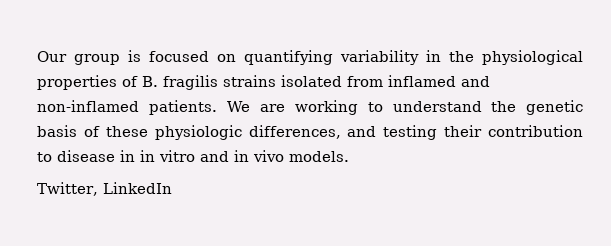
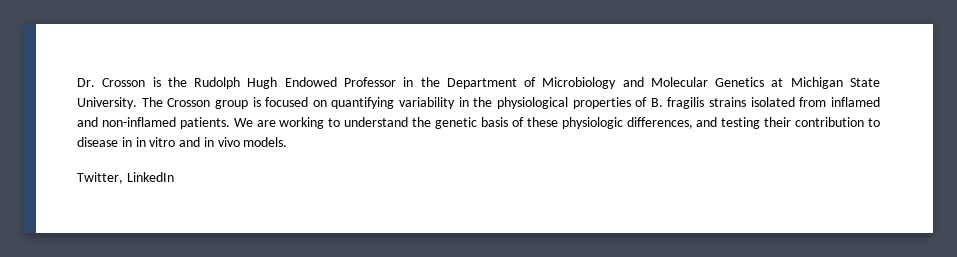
[37,51,67,62] Our -> [77,77,881,89] [77,97,211,109] Dr. Crosson is the Rudolph Hugh Endowed Professor in the Department of Microbiology and Molecular Genetics at Michigan State University. The Crosson

